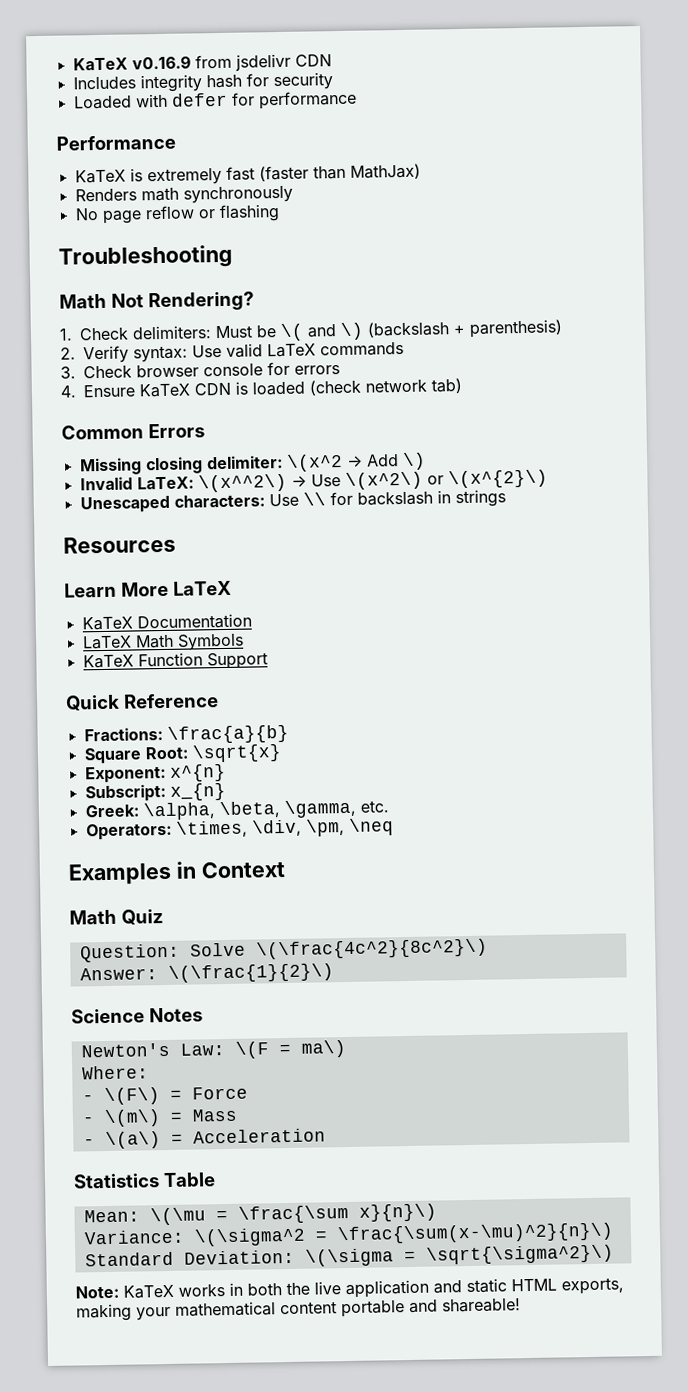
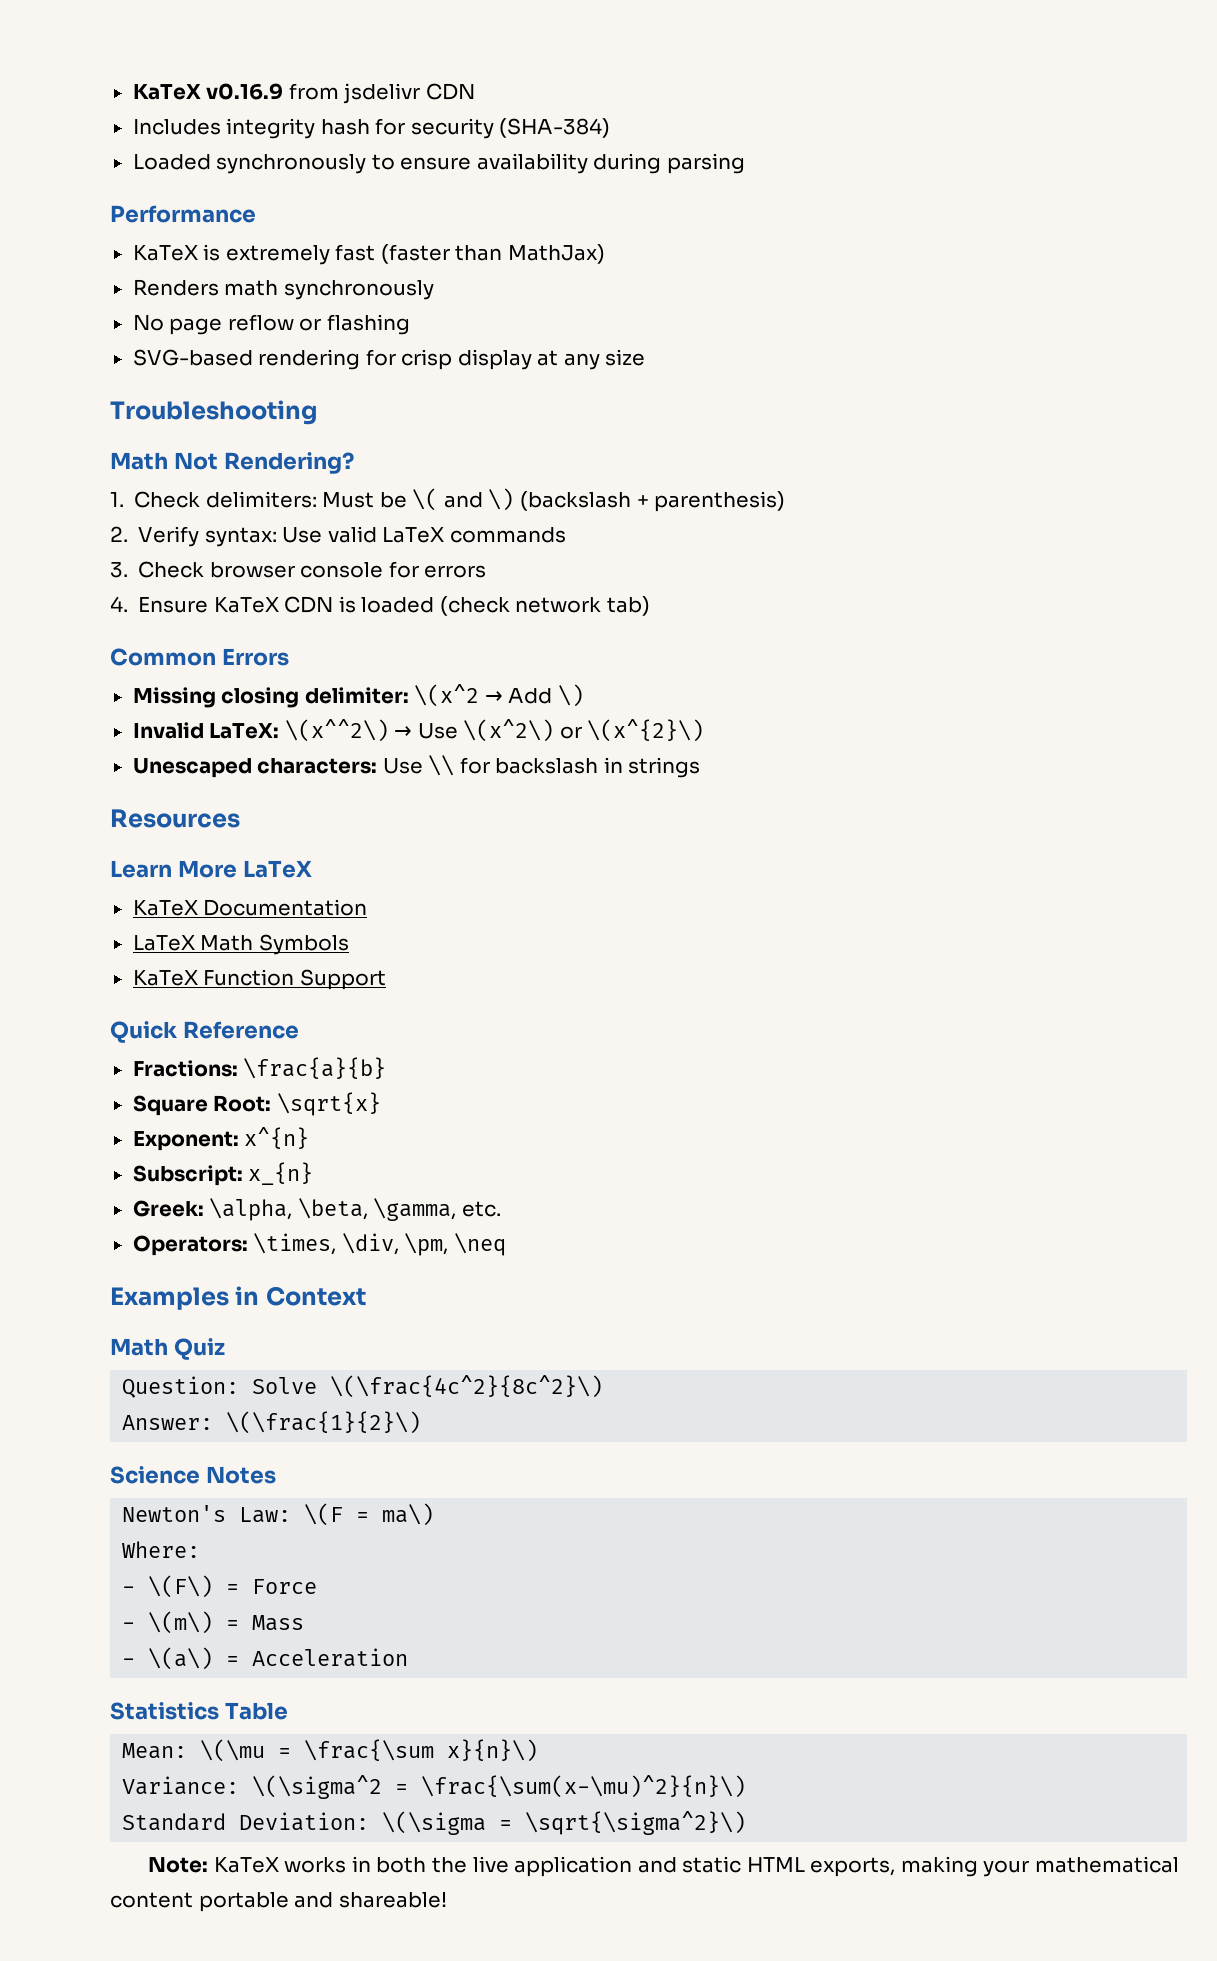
(333, 81) none -> [499,118,611,138] (SHA-384)
[134,90,357,110] with defer for performance -> [216,153,745,174] synchronously to ensure availability during parsing
(280, 213) none -> [132,349,646,370] // SVG-based rendering for crisp display at any size

